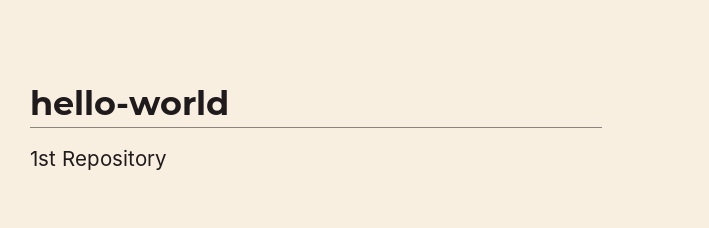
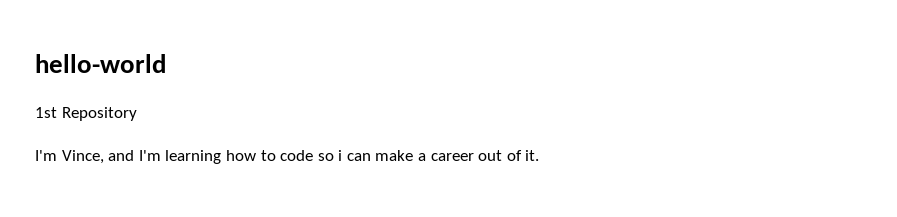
(167, 159) none -> [35,150,540,164] // I'm Vince, and I'm learning how to code so i can make a career out of it.

